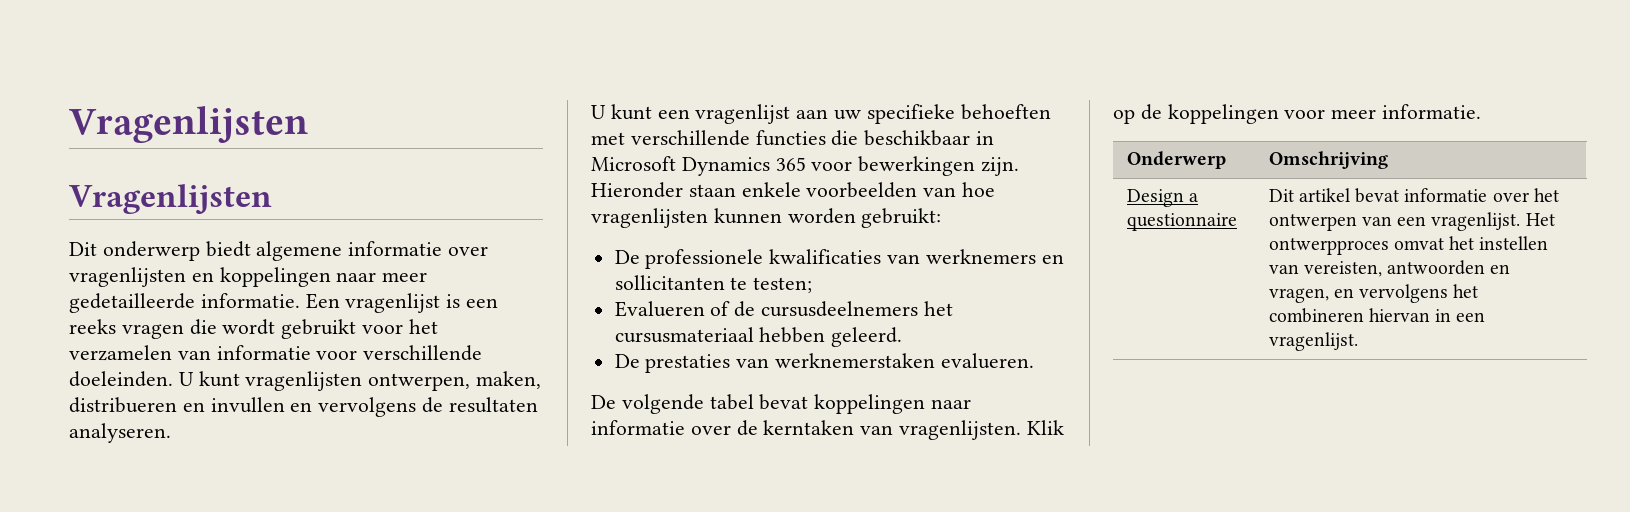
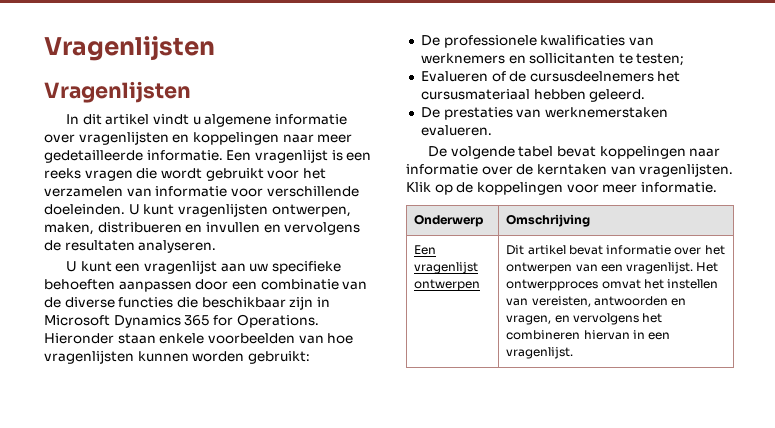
[69,241,251,261] Dit onderwerp biedt -> [66,114,201,125] In dit artikel vindt u
[591,130,750,146] met verschillende -> [118,279,368,292] [44,297,115,308] aanpassen door een combinatie van de diverse
(971, 138) none -> [289,296,314,310] zijn
[811,156,1020,176] voor bewerkingen zijn. -> [212,314,319,328] for Operations.
[1126,189,1198,207] [1126,213,1237,231] Design a questionnaire -> [414,245,437,255] [414,262,479,274] [414,279,481,291] Een vragenlijst ontwerpen

